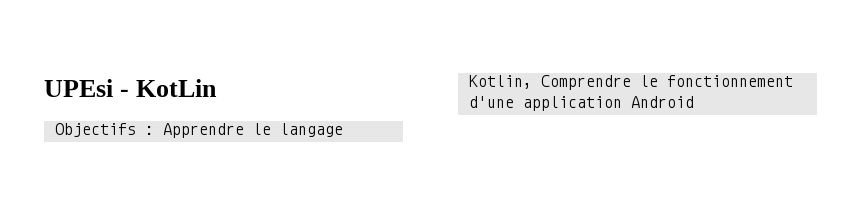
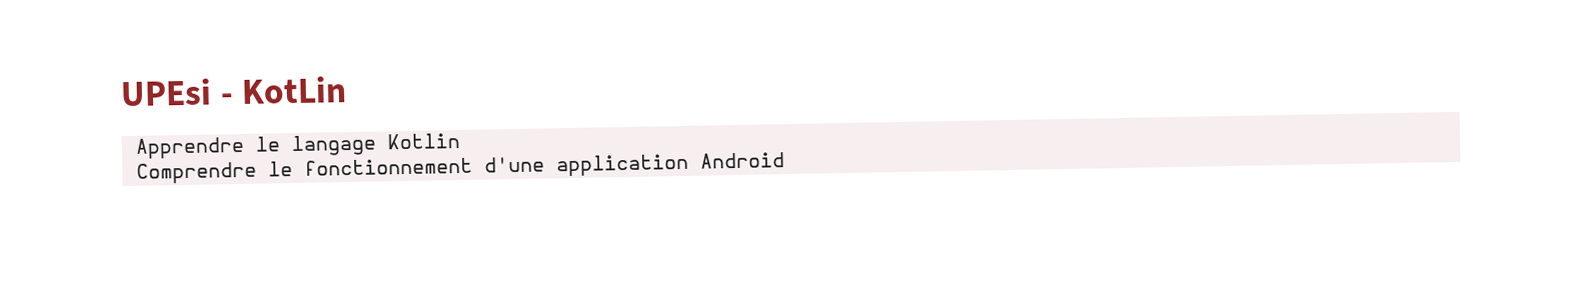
[55,123,155,137] Objectifs : -> (348, 90) none
[469,75,533,89] Kotlin, -> [386,133,460,150] Kotlin //

